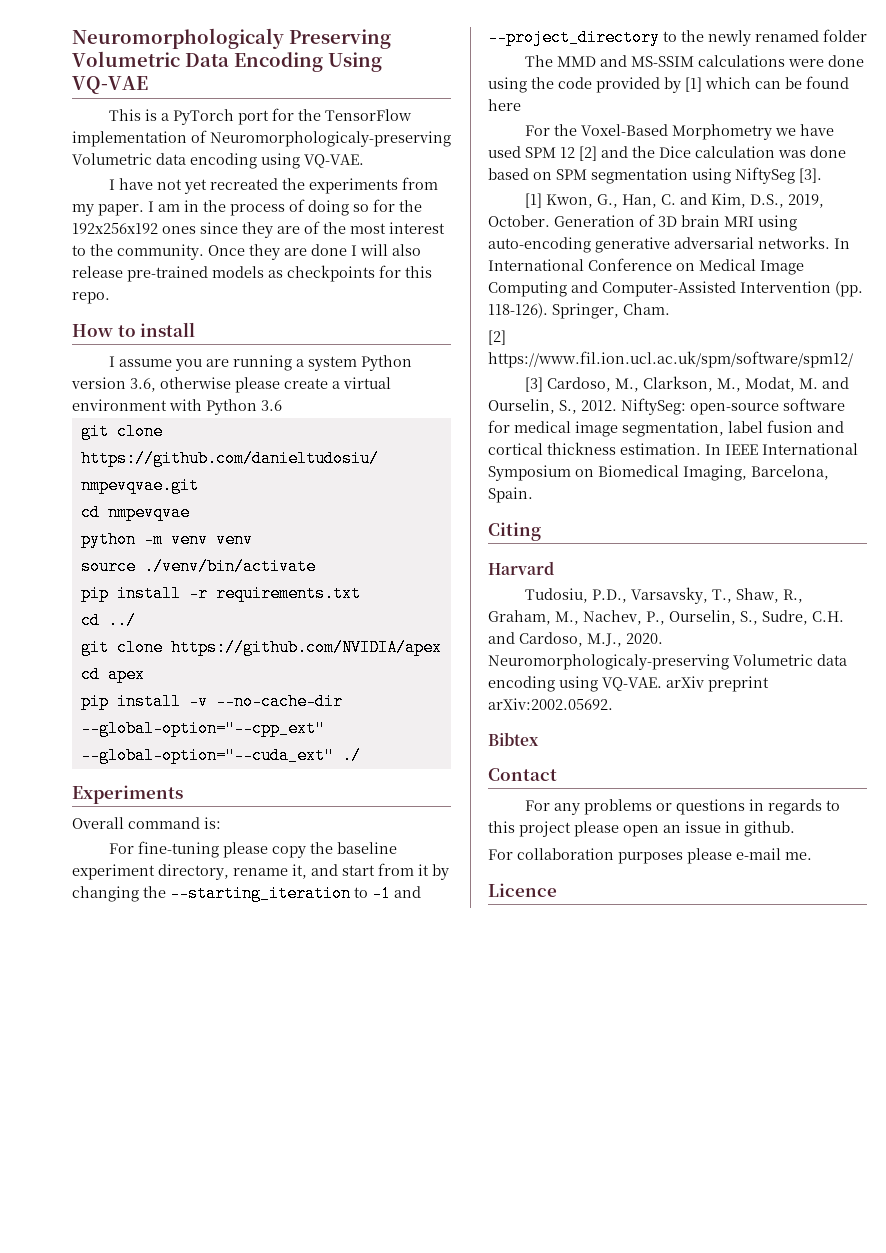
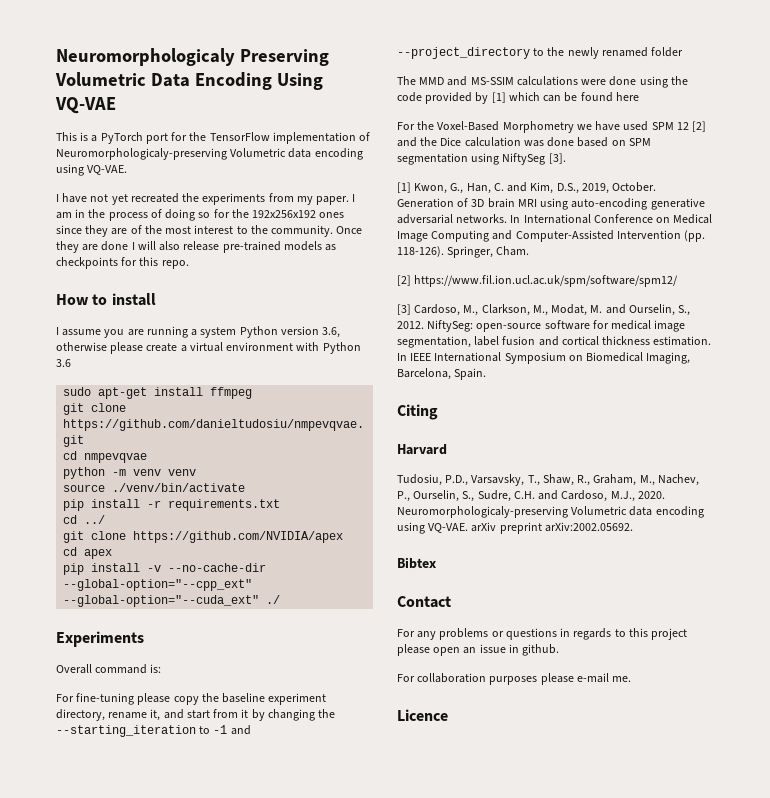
(282, 405) none -> [63,387,253,399] // sudo apt-get install ffmpeg

